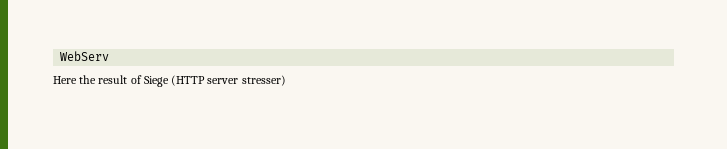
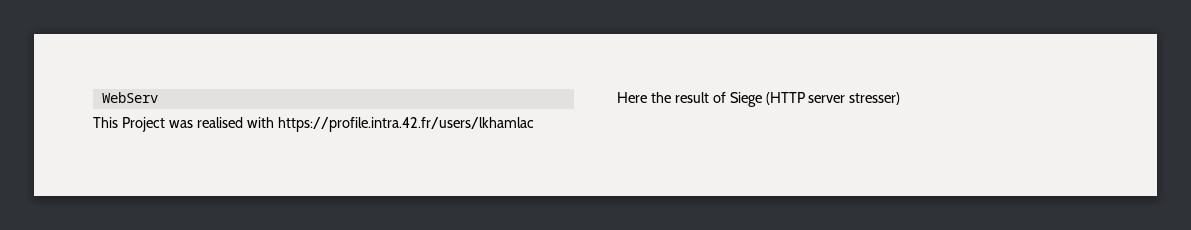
(110, 56) none -> [93,117,534,132] // This Project was realised with https://profile.intra.42.fr/users/lkhamlac

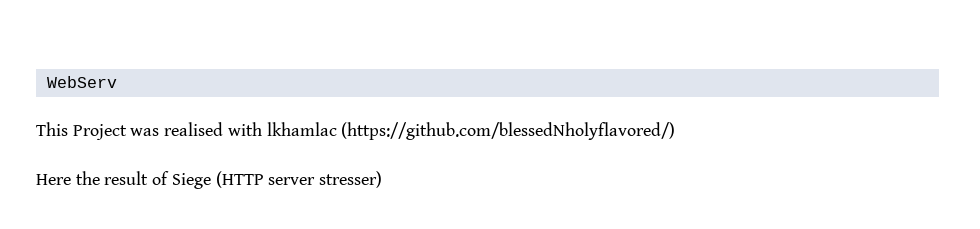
[277,117,534,132] https://profile.intra.42.fr/users/lkhamlac -> [266,122,676,140] lkhamlac (https://github.com/blessedNholyflavored/)

